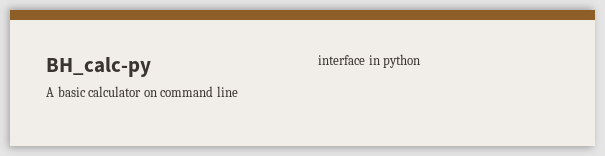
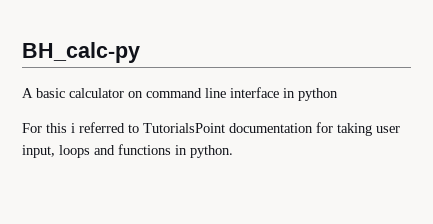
(421, 61) none -> [22,122,400,136] [22,144,233,158] // For this i referred to TutorialsPoint documentation for taking user input, loops and functions in python.

